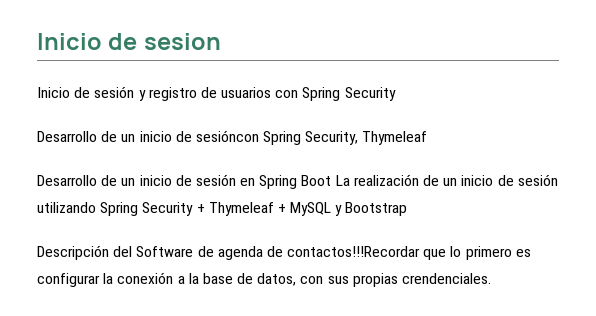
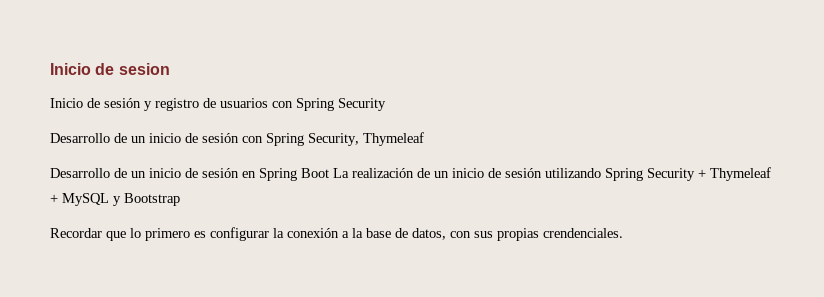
[195,130,259,142] sesióncon -> [202,133,263,143] sesión con
[37,245,421,260] Descripción del Software de agenda de contactos!!!Recordar -> [50,228,102,238] Recordar

